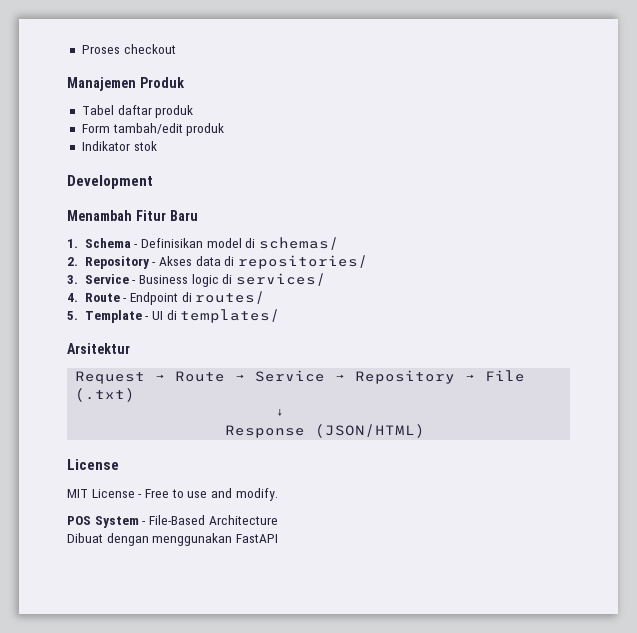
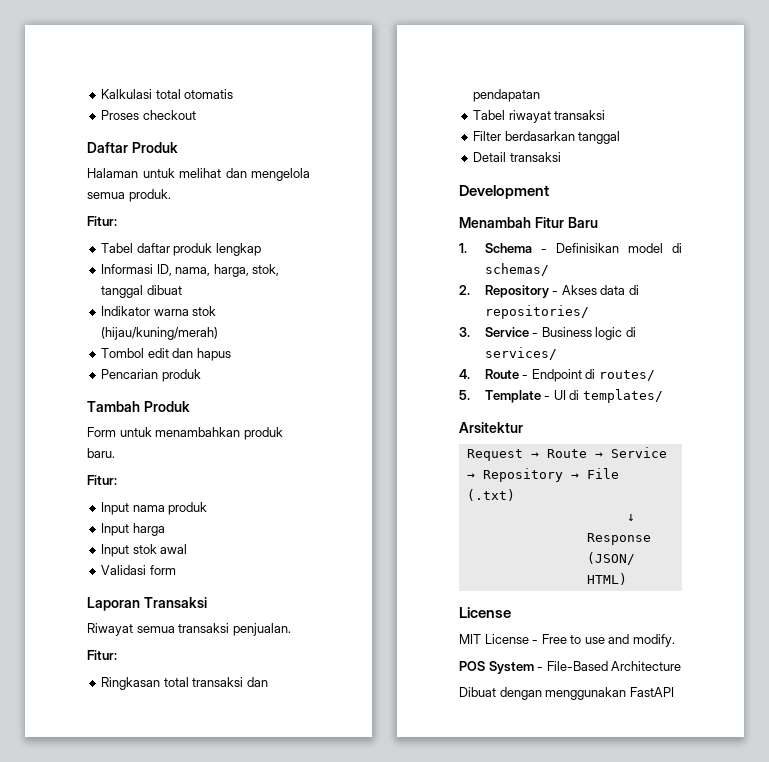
(81, 49) none -> [101,89,234,99] Kalkulasi total otomatis //
[67,77,185,91] [81,105,194,118] [81,123,225,136] [81,141,157,151] Manajemen Produk // Tabel daftar produk // Form tambah/edit produk // Indikator stok -> [87,142,178,153] [87,168,310,181] [87,189,171,202] [87,216,117,226] [101,243,261,256] [101,264,280,277] [101,285,182,298] [101,306,217,316] [101,327,219,340] [101,348,231,361] [101,369,201,382] [87,401,190,412] [87,427,283,440] [87,448,115,458] [87,475,117,485] [101,502,208,515] [101,523,165,536] [101,544,188,557] [101,565,176,575] [87,597,207,611] [87,623,291,636] [87,650,117,660] [101,677,268,690] [473,89,541,102] [473,110,606,123] [473,131,621,144] [473,152,561,162] Daftar Produk // Halaman untuk melihat dan mengelola semua produk. // Fitur: // Tabel daftar produk lengkap // Informasi ID, nama, harga, stok, tanggal dibuat // Indikator warna stok (hijau/kuning/merah) // Tombol edit dan hapus // Pencarian produk // Tambah Produk // Form untuk menambahkan produk baru. // Fitur: // Input nama produk // Input harga // Input stok awal // Validasi form // Laporan Transaksi // Riwayat semua transaksi penjualan. // Fitur: // Ringkasan total transaksi dan pendapatan // Tabel riwayat transaksi // Filter berdasarkan tanggal // Detail transaksi

